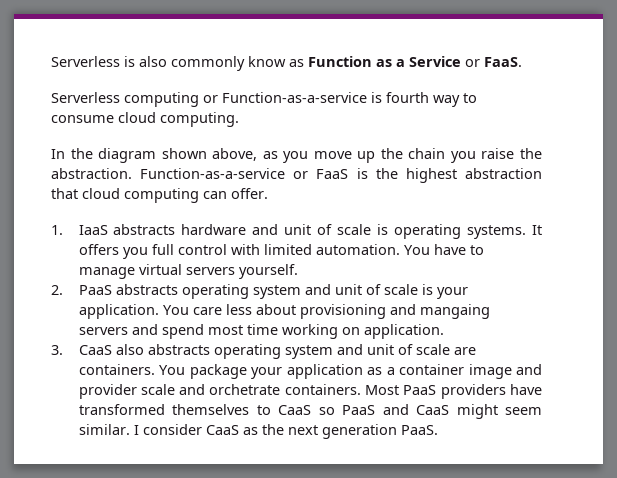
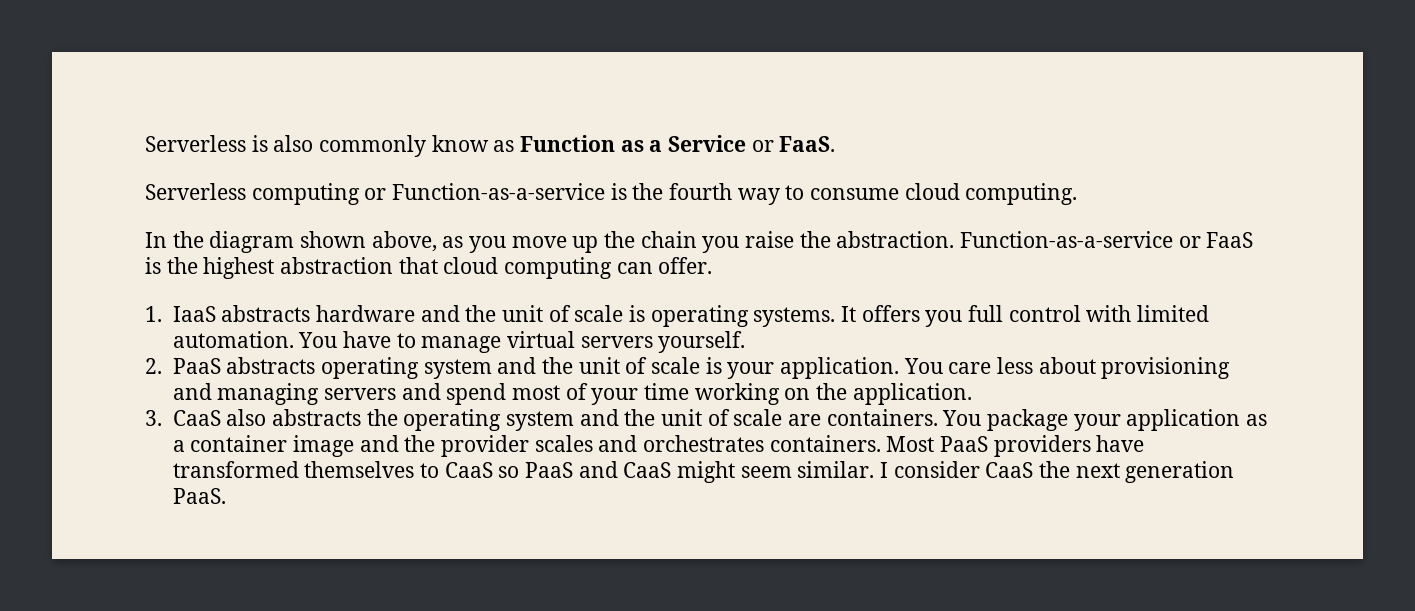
(382, 97) none -> [632,183,664,200] the
(279, 229) none -> [465,305,497,322] the
(331, 289) none -> [541,357,573,374] the
[419,304,490,319] mangaing -> [217,383,320,405] managing
(243, 330) none -> [565,383,639,405] of your
(360, 331) none -> [815,383,847,400] the
[213,344,363,359] operating system and -> [366,409,656,431] the operating system and the
[78,384,281,399] provider scale and orchetrate -> [404,435,764,457] the provider scales and orchestrates
[242,427,258,435] as -> (1034, 470) none

